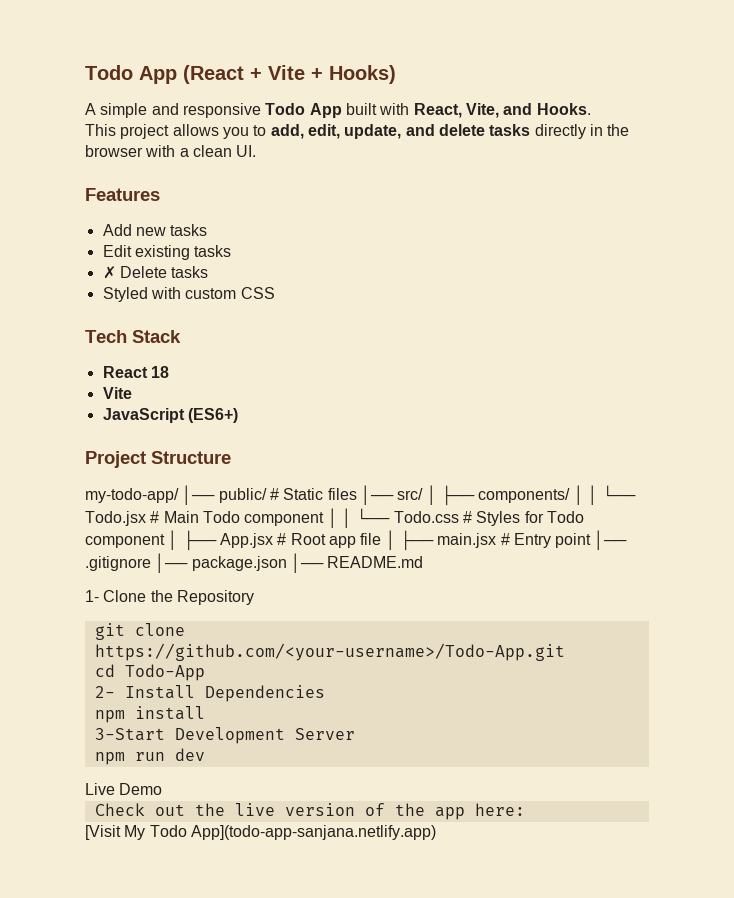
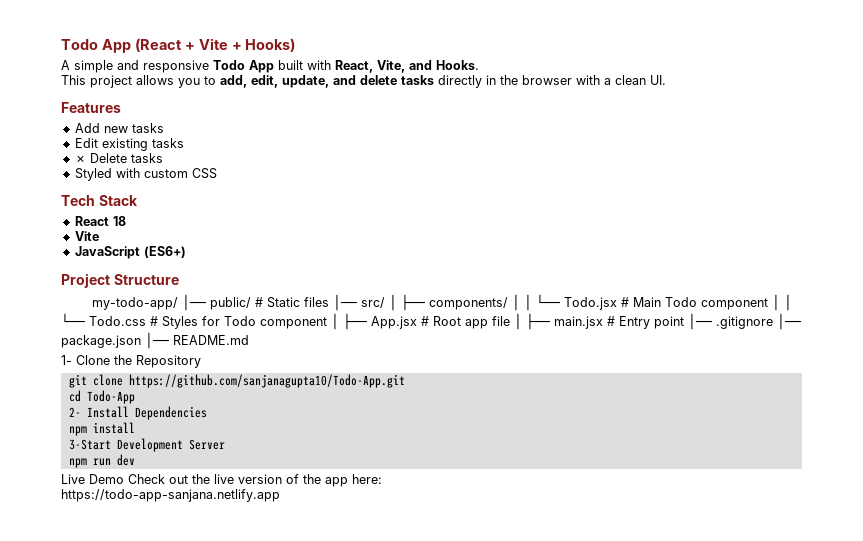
[94,643,565,661] https://github.com/<your-username>/Todo-App.git -> [128,374,405,388] https://github.com/sanjanagupta10/Todo-App.git
(163, 789) // -> (124, 479) none
[85,825,436,840] [Visit My Todo App](todo-app-sanjana.netlify.app) -> [61,489,280,502] https://todo-app-sanjana.netlify.app

